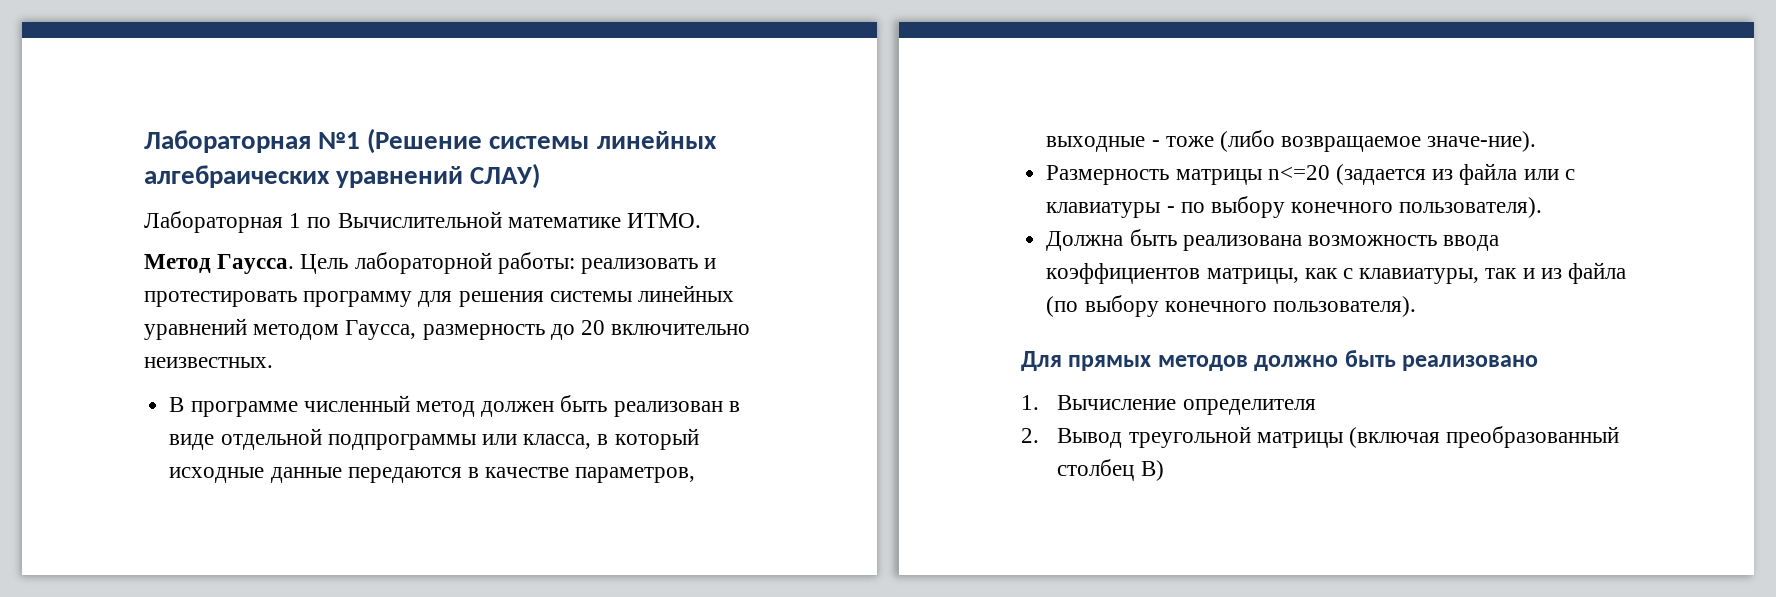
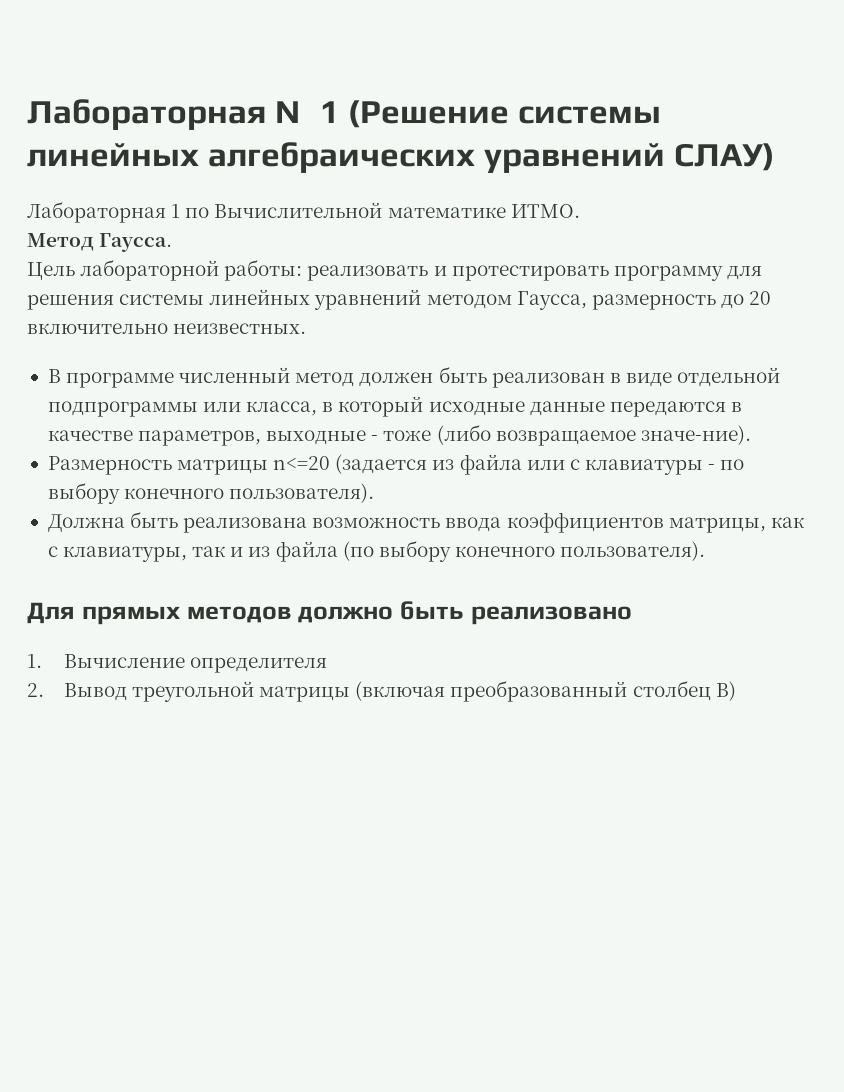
(295, 264) none -> (173, 242) //

